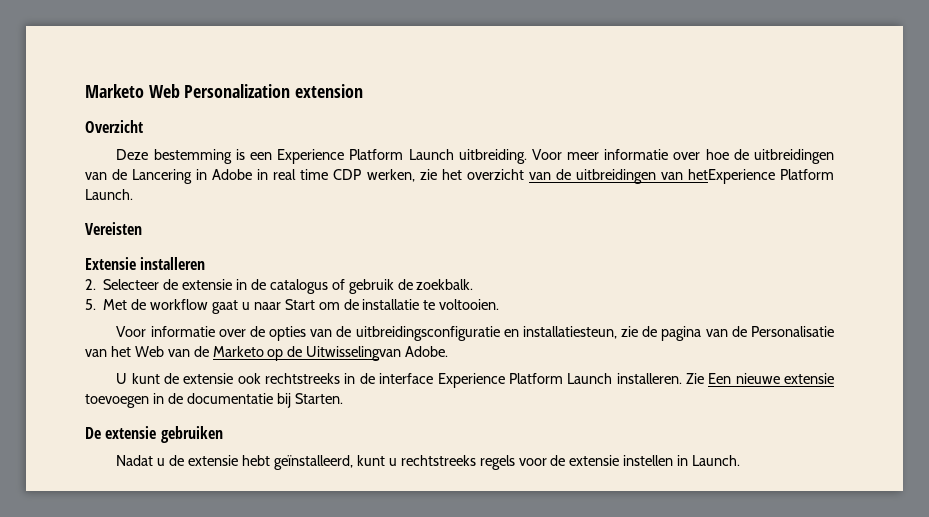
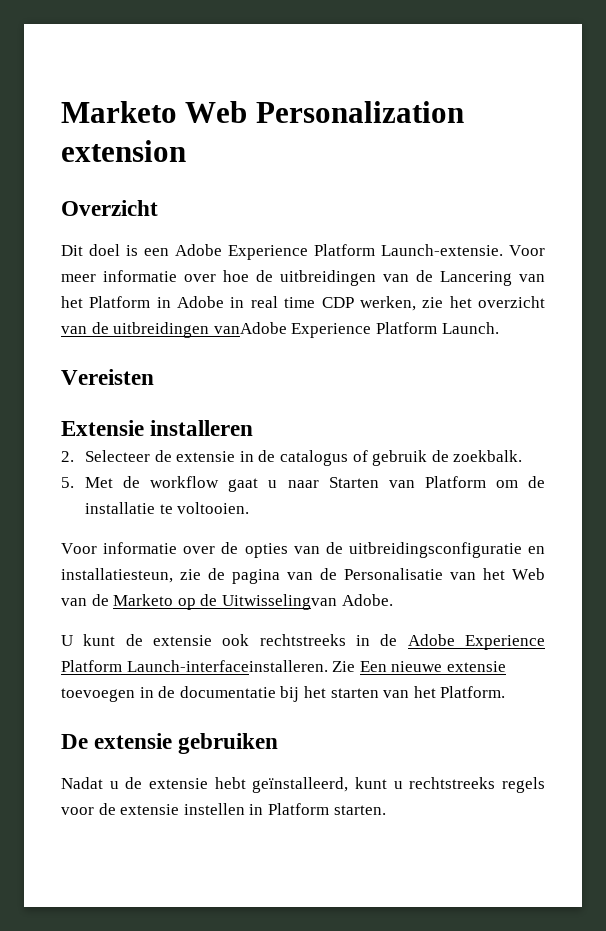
[116,149,232,164] Deze bestemming -> [61,244,120,256] Dit doel
[277,149,527,164] Experience Platform Launch uitbreiding. -> [175,244,503,260] Adobe Experience Platform Launch-extensie.
(193, 176) none -> [519,274,545,282] [61,296,151,308] van het Platform
[660,169,775,184] van hetExperience -> [213,322,372,338] vanAdobe Experience
[284,299,315,310] Start -> [328,476,486,488] Starten van Platform
[379,373,682,388] interface Experience Platform Launch installeren. -> [407,634,545,650] [61,660,328,672] Adobe Experience Platform Launch-interfaceinstalleren.
[294,393,343,404] Starten. -> [303,686,506,698] het starten van het Platform.
[692,455,741,466] Launch. -> [267,803,386,815] Platform starten.

